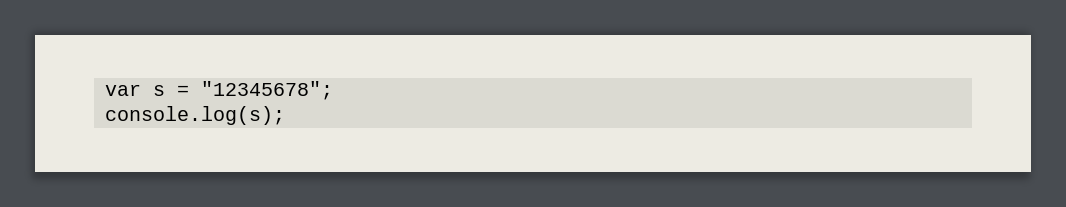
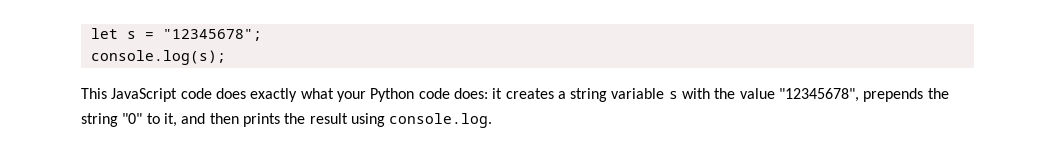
[105,84,142,96] var -> [90,28,118,39] let
(286, 115) none -> [81,88,949,102] [81,113,493,128] // This JavaScript code does exactly what your Python code does: it creates a string variable s with the value "12345678", prepends the string "0" to it, and then prints the result using console.log.

